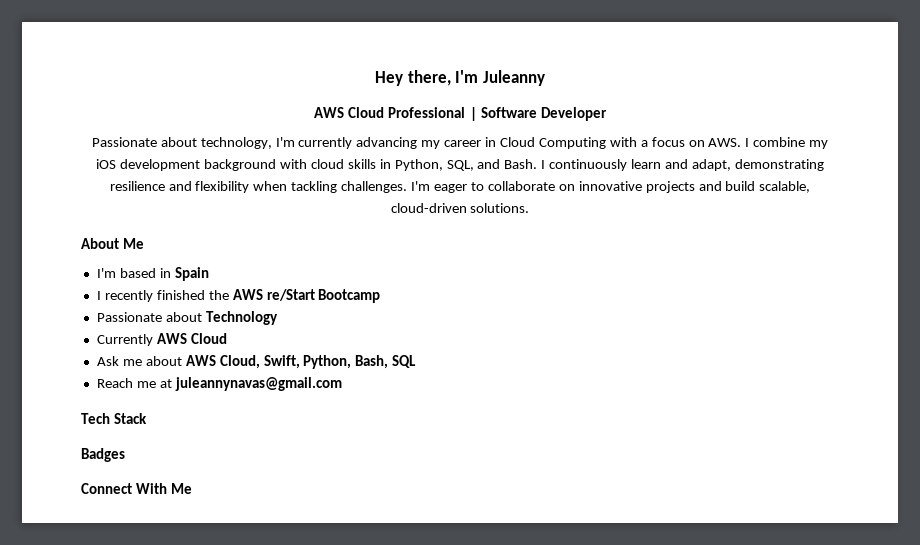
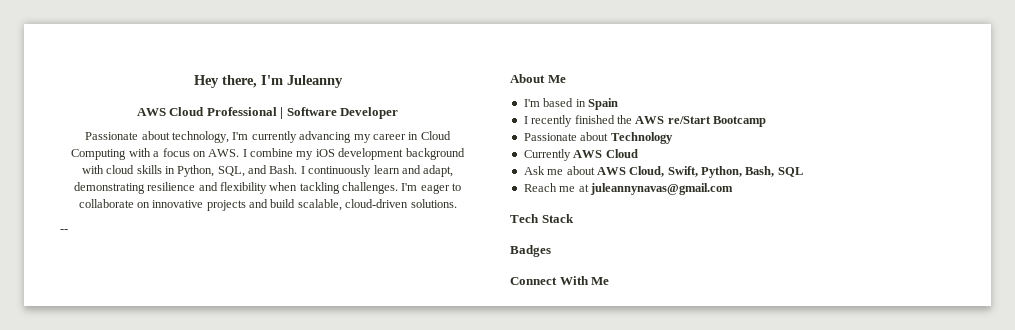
(530, 208) none -> [60,229,68,232] // --

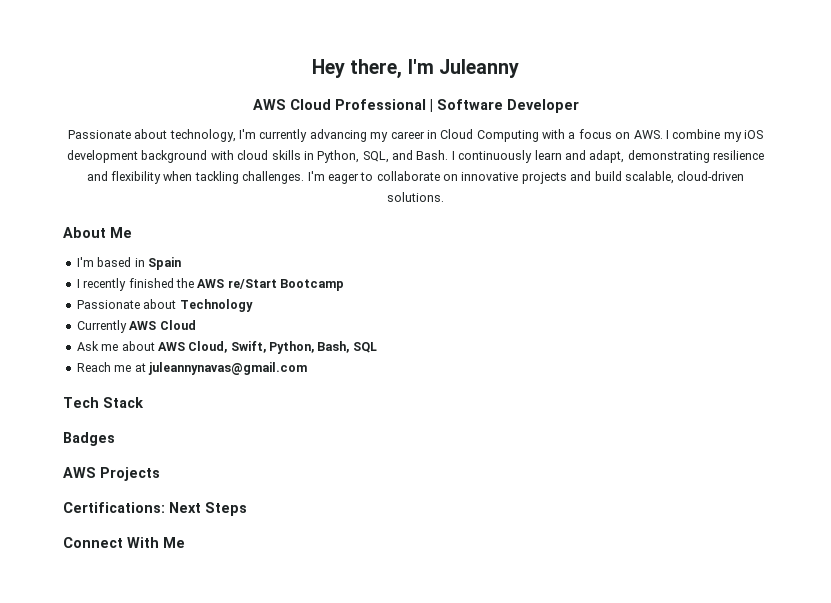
[60,229,68,232] // -- -> (444, 197) none
(551, 251) none -> [63,467,160,481] [63,502,247,516] // AWS Projects // Certifications: Next Steps

